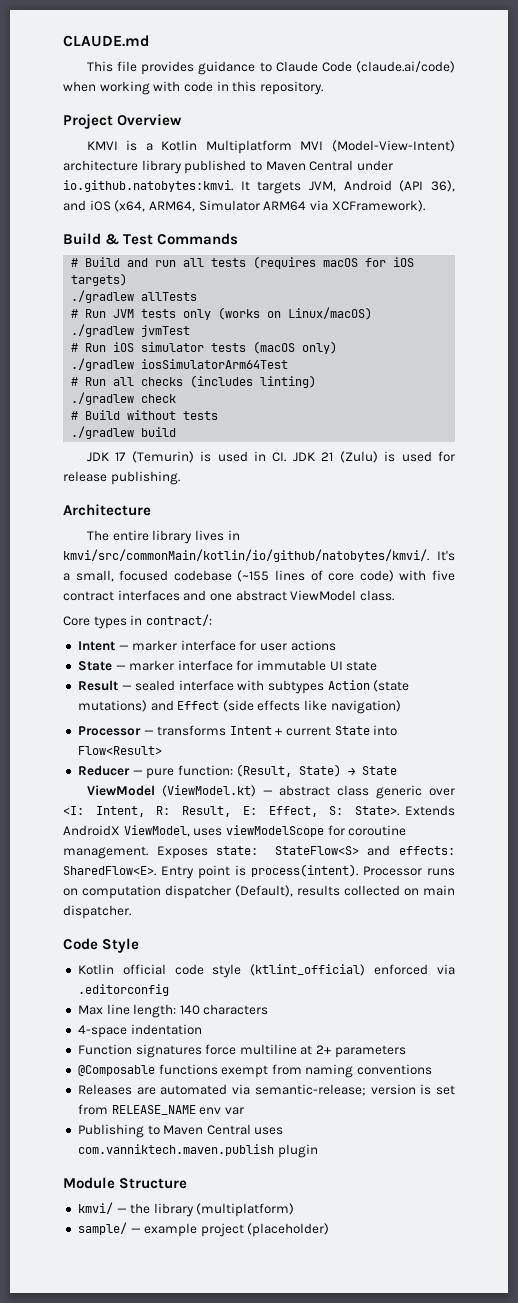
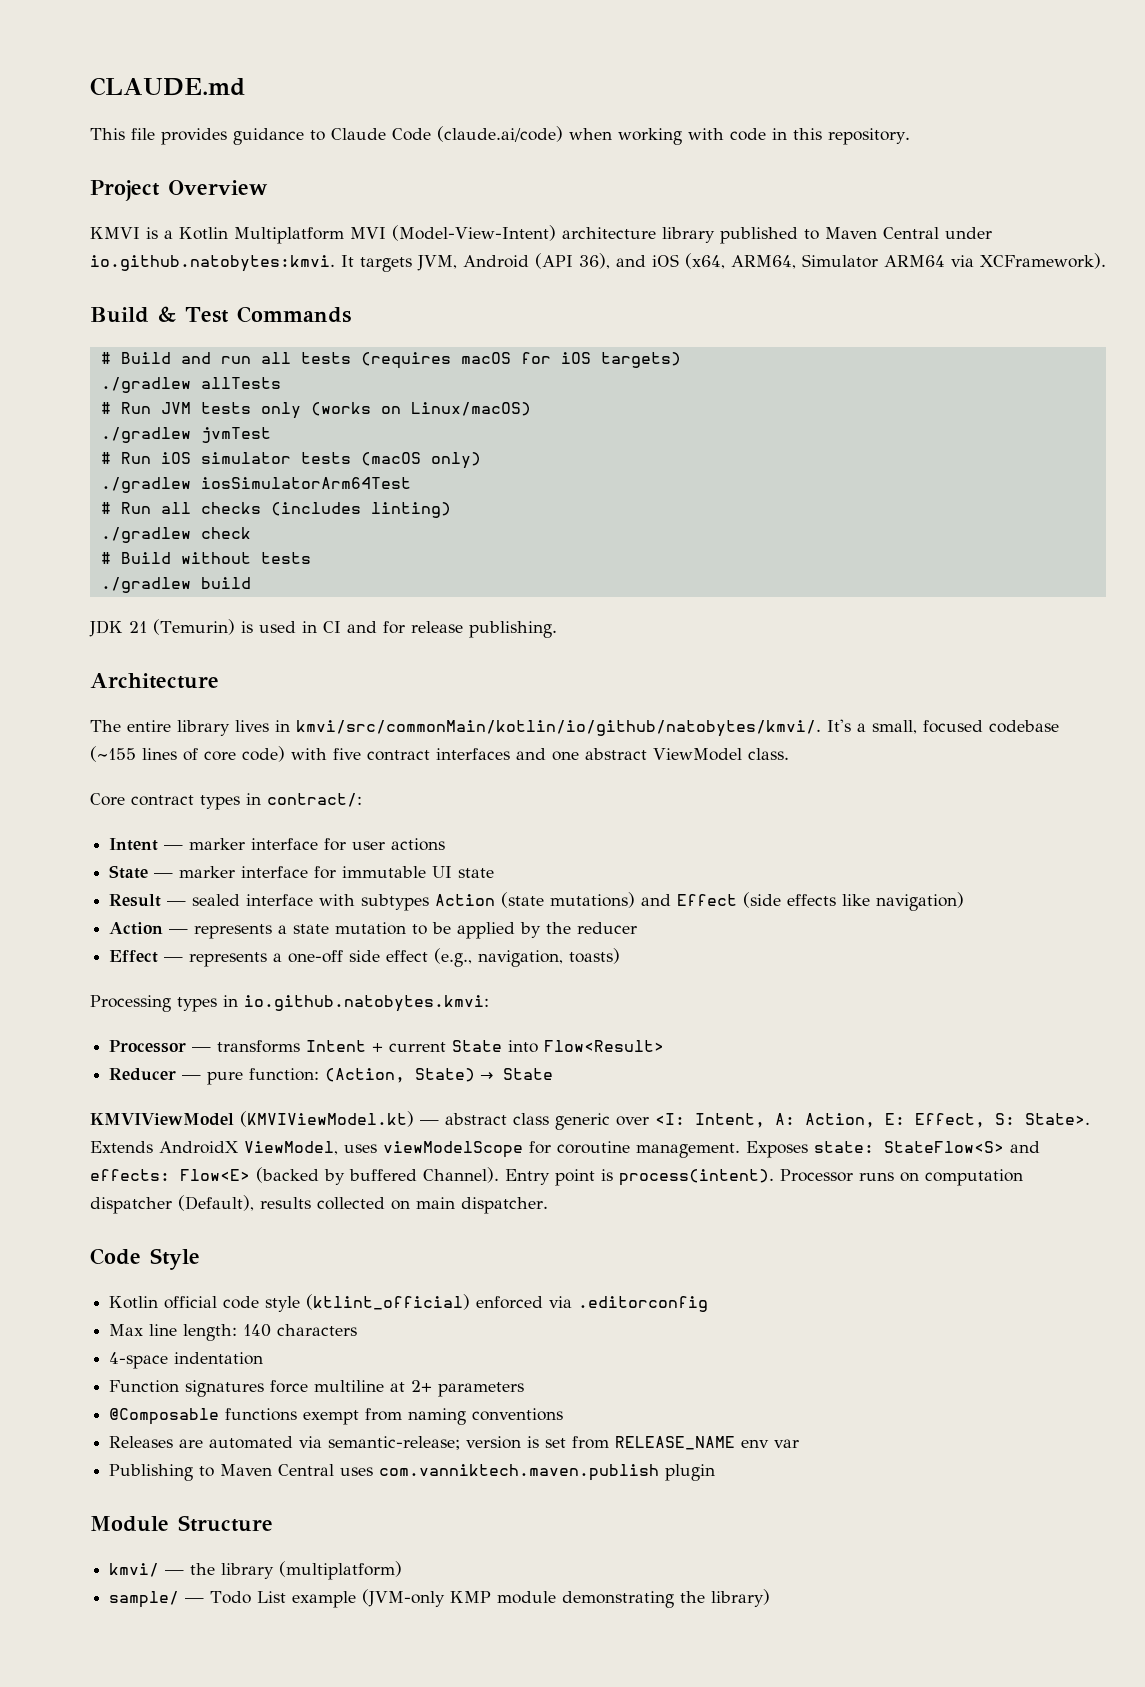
[115,452,127,461] 17 -> [129,621,147,633] 21
[272,451,432,463] CI. JDK 21 (Zulu) is used -> [322,621,377,633] CI and
(90, 621) none -> [131,795,194,806] contract
(401, 707) none -> [109,922,638,939] [109,948,621,967] [90,995,489,1012] // Action — represents a state mutation to be applied by the reducer // Effect — represents a one-off side effect (e.g., navigation, toasts) // Processing types in io.github.natobytes.kmvi:
[236,764,293,777] (Result, -> [325,1068,406,1083] (Action,
[86,785,256,797] ViewModel (ViewModel.kt) -> [90,1111,414,1127] KMVIViewModel (KMVIViewModel.kt)
[156,806,232,817] R: Result, -> [775,1113,875,1128] A: Action,
[63,866,156,876] SharedFlow<E>. -> [180,1167,499,1185] Flow<E> (backed by buffered Channel).
[144,1223,330,1237] example project (placeholder) -> [210,1589,771,1608] Todo List example (JVM-only KMP module demonstrating the library)

